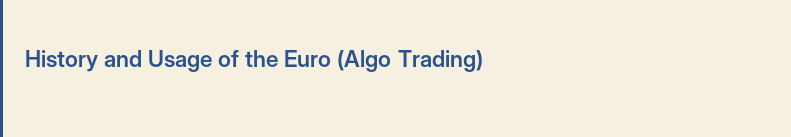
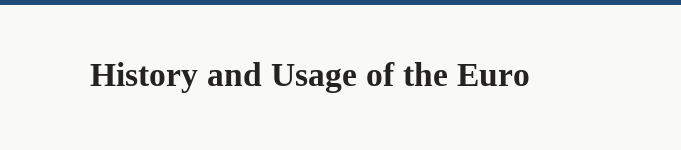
[337,50,483,72] (Algo Trading) -> (531, 75) none

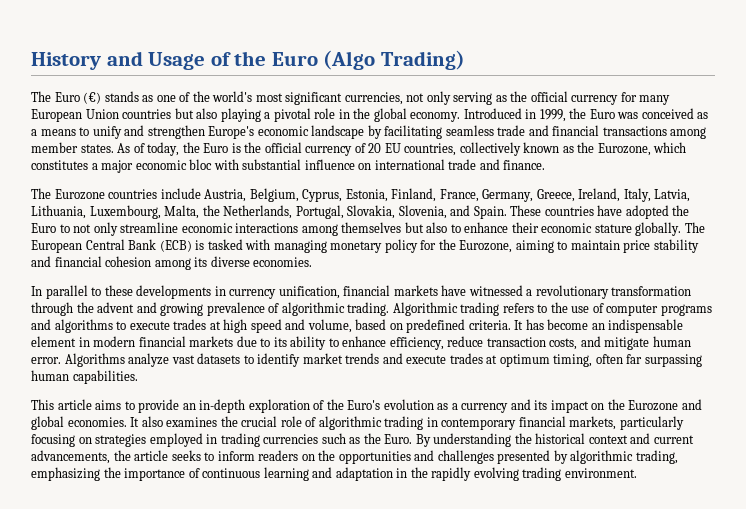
(531, 75) none -> [323,50,465,70] [31,91,671,105] [31,108,709,122] [31,125,707,139] [31,142,687,156] [31,159,546,173] [31,188,691,202] [31,205,690,219] [31,222,705,236] [31,239,699,253] [31,256,313,270] [31,285,692,299] [31,302,712,316] [31,319,684,333] [31,336,691,350] [31,353,702,367] [31,370,138,384] [31,399,702,413] [31,416,684,430] [31,433,694,447] [31,450,678,464] [31,467,637,481] (Algo Trading) // The Euro (€) stands as one of the world's most significant currencies, not only serving as the official currency for many European Union countries but also playing a pivotal role in the global economy. Introduced in 1999, the Euro was conceived as a means to unify and strengthen Europe's economic landscape by facilitating seamless trade and financial transactions among member states. As of today, the Euro is the official currency of 20 EU countries, collectively known as the Eurozone, which constitutes a major economic bloc with substantial influence on international trade and finance. // The Eurozone countries include Austria, Belgium, Cyprus, Estonia, Finland, France, Germany, Greece, Ireland, Italy, Latvia, Lithuania, Luxembourg, Malta, the Netherlands, Portugal, Slovakia, Slovenia, and Spain. These countries have adopted the Euro to not only streamline economic interactions among themselves but also to enhance their economic stature globally. The European Central Bank (ECB) is tasked with managing monetary policy for the Eurozone, aiming to maintain price stability and financial cohesion among its diverse economies. // In parallel to these developments in currency unification, financial markets have witnessed a revolutionary transformation through the advent and growing prevalence of algorithmic trading. Algorithmic trading refers to the use of computer programs and algorithms to execute trades at high speed and volume, based on predefined criteria. It has become an indispensable element in modern financial markets due to its ability to enhance efficiency, reduce transaction costs, and mitigate human error. Algorithms analyze vast datasets to identify market trends and execute trades at optimum timing, often far surpassing human capabilities. // This article aims to provide an in-depth exploration of the Euro's evolution as a currency and its impact on the Eurozone and global economies. It also examines the crucial role of algorithmic trading in contemporary financial markets, particularly focusing on strategies employed in trading currencies such as the Euro. By understanding the historical context and current advancements, the article seeks to inform readers on the opportunities and challenges presented by algorithmic trading, emphasizing the importance of continuous learning and adaptation in the rapidly evolving trading environment.

